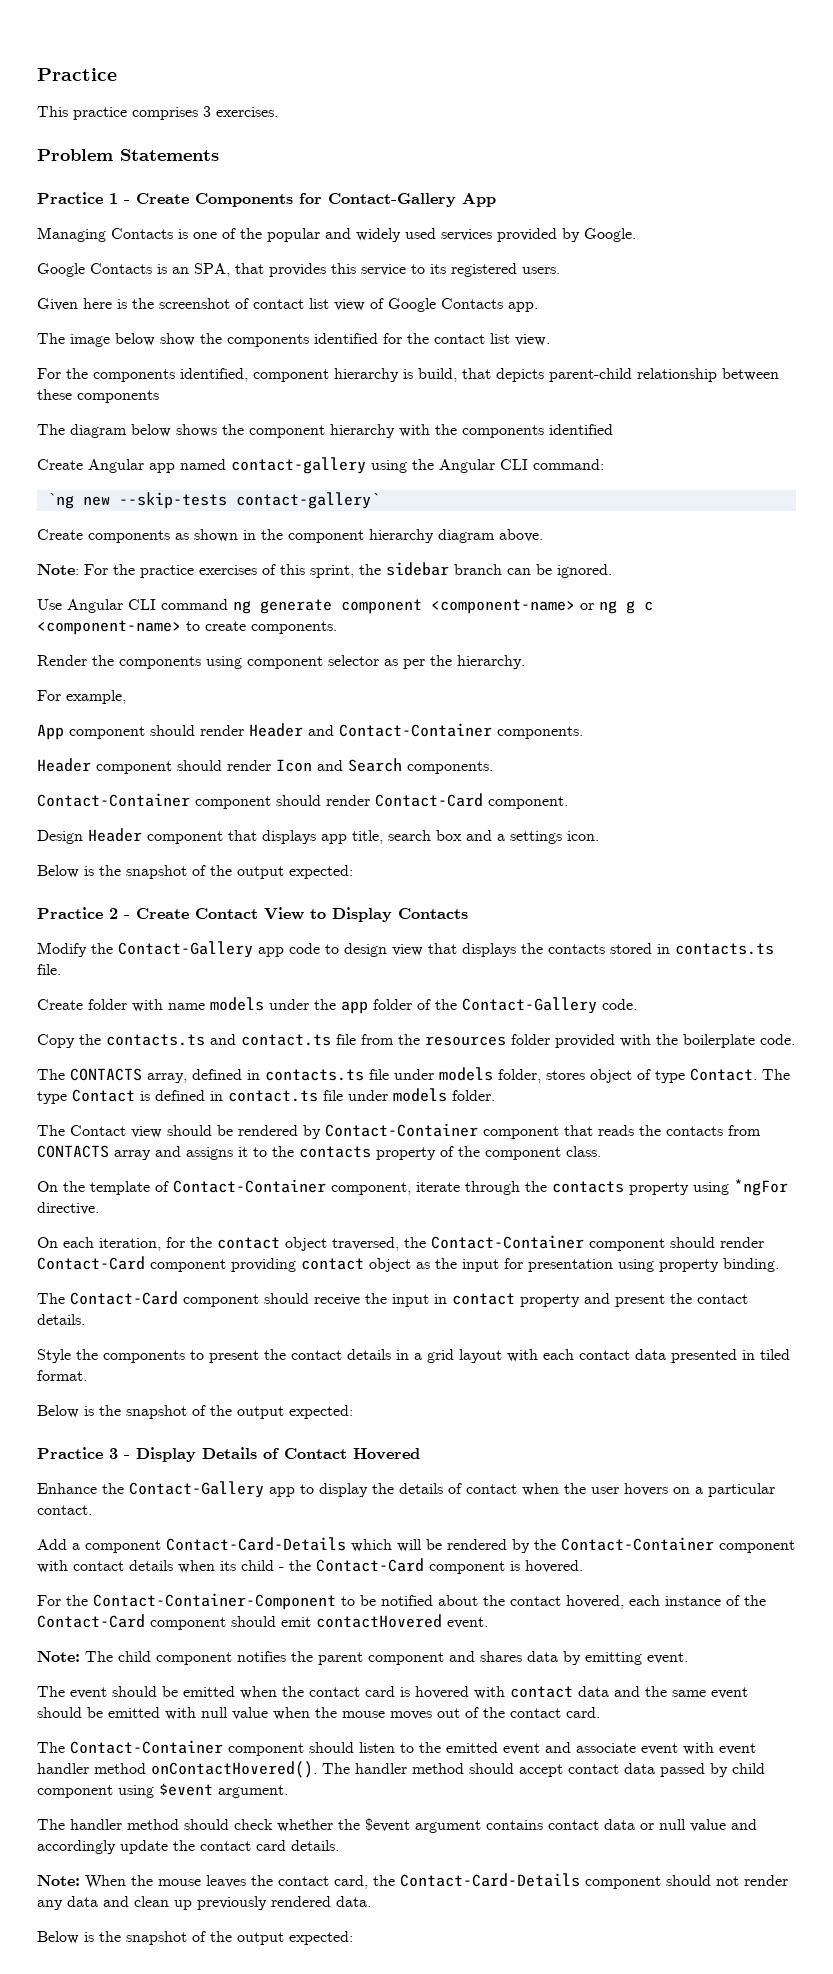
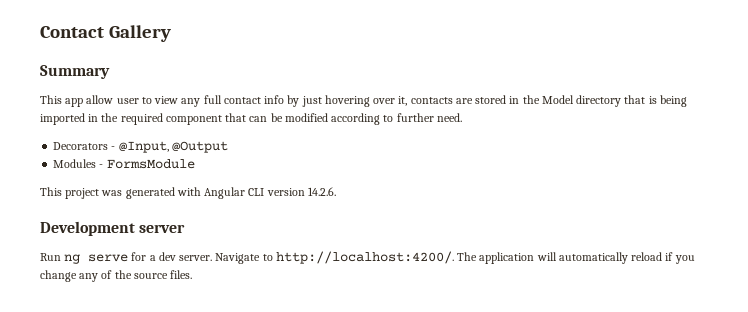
[37,68,117,81] [37,106,278,120] [37,149,219,161] [37,192,496,207] [37,227,636,242] [37,263,560,277] [37,298,538,312] [37,333,550,347] [37,368,779,382] [37,389,159,403] [37,424,613,438] [37,457,604,474] [46,492,380,509] [37,529,543,543] [37,562,612,578] [37,599,653,614] [37,620,337,635] [37,655,525,669] [37,690,126,704] [37,723,583,740] [37,758,493,774] [37,793,568,809] [37,828,599,844] [37,865,353,879] [37,907,468,922] [37,941,774,958] [37,964,61,975] [37,997,637,1014] [37,1034,795,1048] [37,1067,790,1083] [37,1088,495,1104] [37,1123,761,1139] [37,1145,601,1160] [37,1179,788,1196] [37,1202,99,1215] [37,1235,764,1251] [37,1256,779,1272] [37,1291,748,1307] [37,1314,85,1325] [37,1349,790,1363] [37,1370,87,1381] [37,1405,353,1419] [37,1447,420,1462] [37,1481,775,1498] [37,1505,92,1515] [37,1537,795,1553] [37,1558,583,1574] [37,1593,766,1610] [37,1614,488,1630] [37,1651,688,1665] [37,1686,748,1699] [37,1707,600,1720] [37,1740,756,1756] [37,1761,765,1778] [37,1783,288,1798] [37,1818,757,1833] [37,1840,339,1854] [37,1873,788,1889] [37,1896,371,1910] [37,1931,353,1945] Practice // This practice comprises 3 exercises. // Problem Statements // Practice 1 - Create Components for Contact-Gallery App // Managing Contacts is one of the popular and widely used services provided by Google. // Google Contacts is an SPA, that provides this service to its registered users. // Given here is the screenshot of contact list view of Google Contacts app. // The image below show the components identified for the contact list view. // For the components identified, component hierarchy is build, that depicts parent-child relationship between these components // The diagram below shows the component hierarchy with the components identified // Create Angular app named contact-gallery using the Angular CLI command: // `ng new --skip-tests contact-gallery` // Create components as shown in the component hierarchy diagram above. // Note: For the practice exercises of this sprint, the sidebar branch can be ignored. // Use Angular CLI command ng generate component <component-name> or ng g c <component-name> to create components. // Render the components using component selector as per the hierarchy. // For example, // App component should render Header and Contact-Container components. // Header component should render Icon and Search components. // Contact-Container component should render Contact-Card component. // Design Header component that displays app title, search box and a settings icon. // Below is the snapshot of the output expected: // Practice 2 - Create Contact View to Display Contacts // Modify the Contact-Gallery app code to design view that displays the contacts stored in contacts.ts file. // Create folder with name models under the app folder of the Contact-Gallery code. // Copy the contacts.ts and contact.ts file from the resources folder provided with the boilerplate code. // The CONTACTS array, defined in contacts.ts file under models folder, stores object of type Contact. The type Contact is defined in contact.ts file under models folder. // The Contact view should be rendered by Contact-Container component that reads the contacts from CONTACTS array and assigns it to the contacts property of the component class. // On the template of Contact-Container component, iterate through the contacts property using *ngFor directive. // On each iteration, for the contact object traversed, the Contact-Container component should render Contact-Card component providing contact object as the input for presentation using property binding. // The Contact-Card component should receive the input in contact property and present the contact details. // Style the components to present the contact details in a grid layout with each contact data presented in tiled format. // Below is the snapshot of the output expected: // Practice 3 - Display Details of Contact Hovered // Enhance the Contact-Gallery app to display the details of contact when the user hovers on a particular contact. // Add a component Contact-Card-Details which will be rendered by the Contact-Container component with contact details when its child - the Contact-Card component is hovered. // For the Contact-Container-Component to be notified about the contact hovered, each instance of the Contact-Card component should emit contactHovered event. // Note: The child component notifies the parent component and shares data by emitting event. // The event should be emitted when the contact card is hovered with contact data and the same event should be emitted with null value when the mouse moves out of the contact card. // The Contact-Container component should listen to the emitted event and associate event with event handler method onContactHovered(). The handler method should accept contact data passed by child component using $event argument. // The handler method should check whether the $event argument contains contact data or null value and accordingly update the contact card details. // Note: When the mouse leaves the contact card, the Contact-Card-Details component should not render any data and clean up previously rendered data. // Below is the snapshot of the output expected: -> [40,25,171,42] [40,65,110,79] [40,95,687,107] [40,113,462,125] [53,141,228,153] [53,159,195,169] [40,187,336,199] [40,221,186,236] [40,251,695,264] [40,270,193,282] Contact Gallery // Summary // This app allow user to view any full contact info by just hovering over it, contacts are stored in the Model directory that is being imported in the required component that can be modified according to further need. // Decorators - @Input, @Output // Modules - FormsModule // This project was generated with Angular CLI version 14.2.6. // Development server // Run ng serve for a dev server. Navigate to http://localhost:4200/. The application will automatically reload if you change any of the source files.

